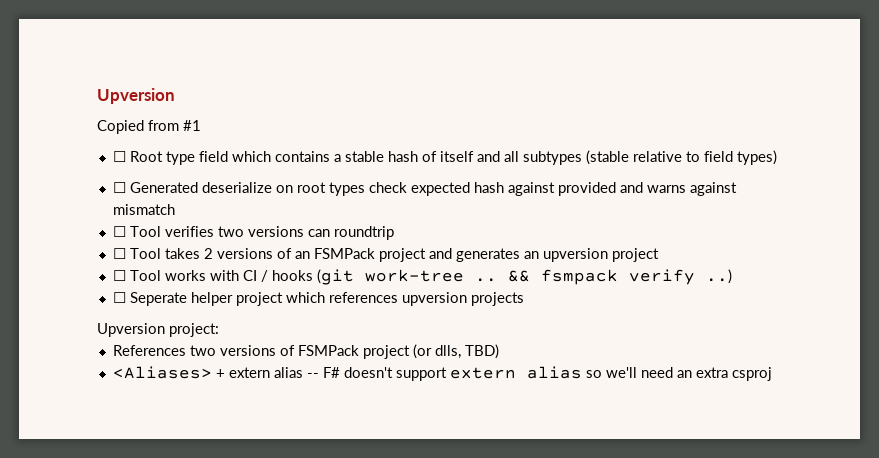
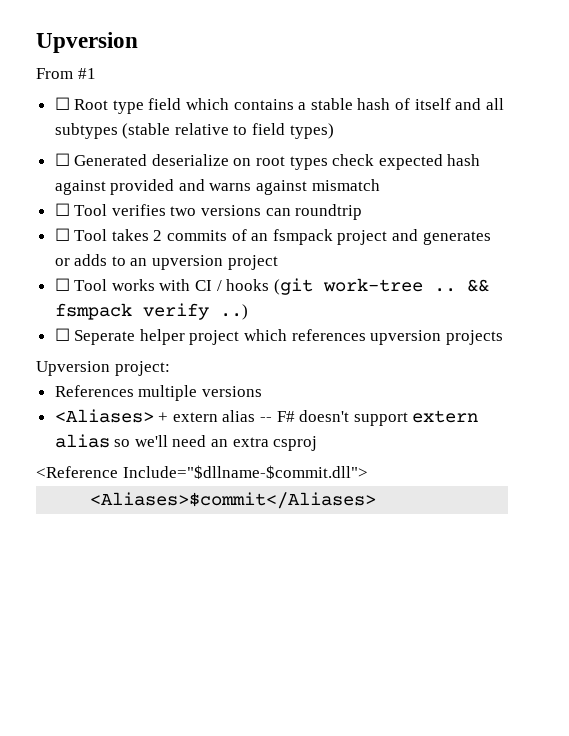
[97,120,179,134] Copied from -> [36,68,73,79] From
[216,248,273,259] versions -> [167,230,228,241] commits
[313,248,375,259] FSMPack -> [272,229,333,245] fsmpack
(520, 255) none -> [54,254,126,266] or adds to
[189,344,499,359] two versions of FSMPack project (or dlls, TBD) -> [138,385,262,401] multiple versions
(772, 374) none -> [36,465,368,479] [90,492,377,509] // <Reference Include="$dllname-$commit.dll"> // <Aliases>$commit</Aliases>

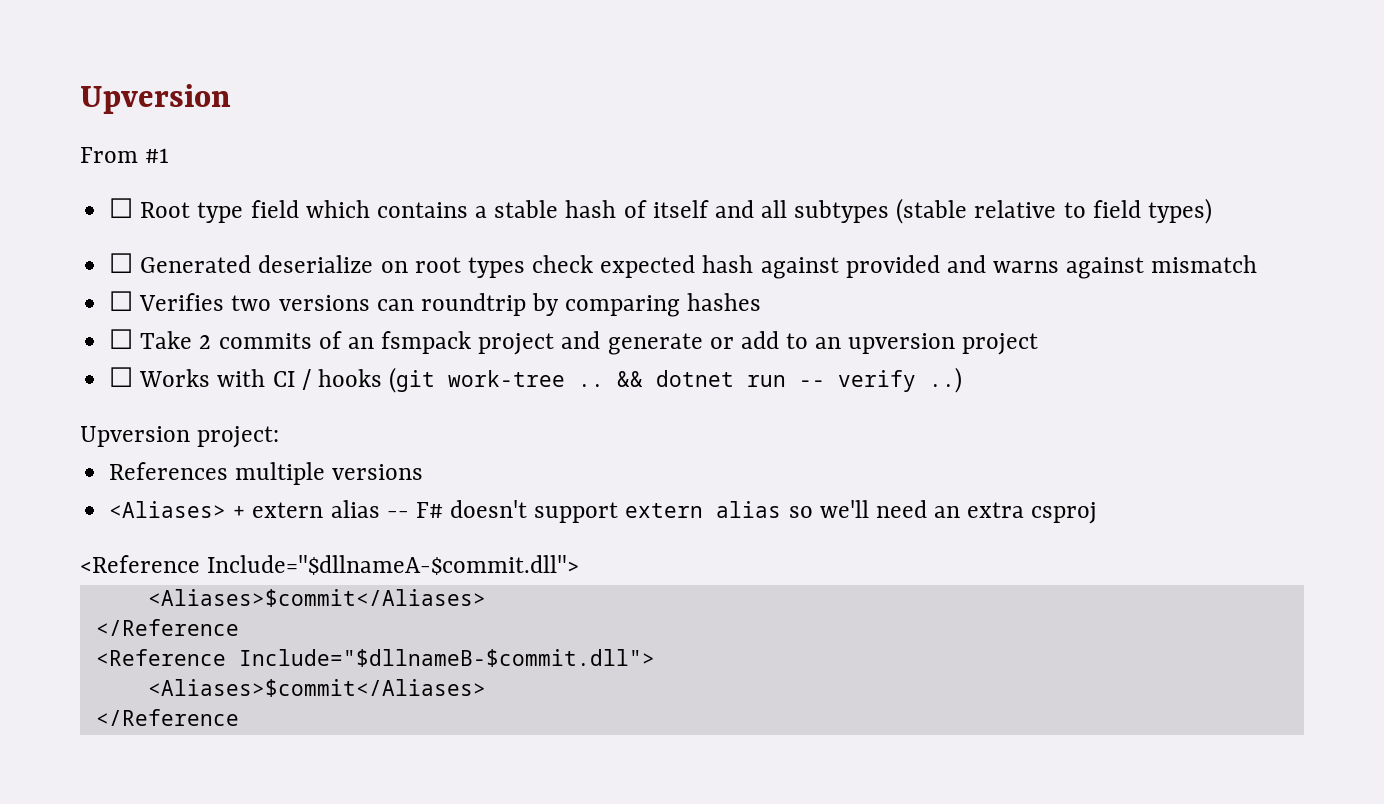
[74,204,166,216] Tool verifies -> [139,293,225,311] Verifies
[54,228,149,241] // ☐ Tool takes -> [532,293,762,317] [109,329,193,349] by comparing hashes // ☐ Take
[422,231,491,245] [54,254,108,266] generates or adds -> [607,331,779,355] generate or add
[74,279,155,291] Tool works -> [139,369,211,387] Works
[54,303,132,320] fsmpack -> [656,370,826,387] dotnet run --
[54,328,503,345] // ☐ Seperate helper project which references upversion projects -> (963, 380) none
[122,465,368,479] [90,492,377,509] Include="$dllname-$commit.dll"> // <Aliases>$commit</Aliases> -> [207,555,580,575] [147,589,486,607] [95,619,239,636] [95,649,655,667] [147,679,486,697] [95,709,239,726] Include="$dllnameA-$commit.dll"> // <Aliases>$commit</Aliases> // </Reference // <Reference Include="$dllnameB-$commit.dll"> // <Aliases>$commit</Aliases> // </Reference

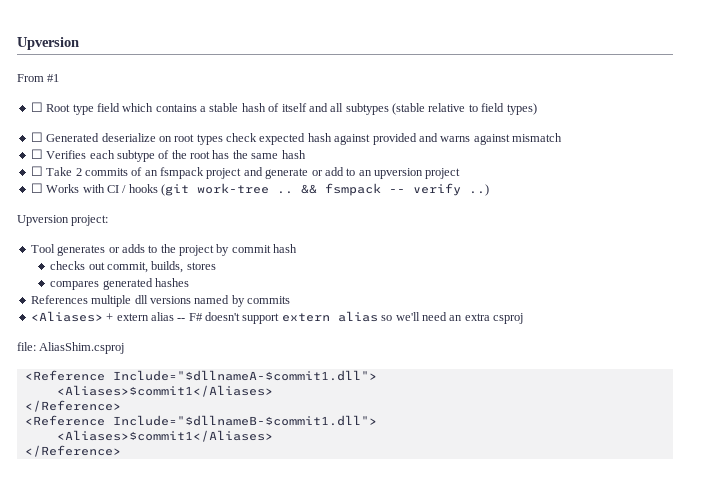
[231,293,762,317] two versions can roundtrip by comparing hashes -> [89,150,306,162] each subtype of the root has the same hash
[656,370,787,387] dotnet run -> [325,183,381,196] fsmpack
(280, 437) none -> [30,244,298,256] [50,261,216,273] [50,278,189,290] // Tool generates or adds to the project by commit hash // checks out commit, builds, stores // compares generated hashes
[332,464,424,480] versions -> [134,295,290,307] dll versions named by commits
[80,555,580,575] [147,589,486,607] [95,619,239,636] [95,649,655,667] [147,679,486,697] [95,709,239,726] <Reference Include="$dllnameA-$commit.dll"> // <Aliases>$commit</Aliases> // </Reference // <Reference Include="$dllnameB-$commit.dll"> // <Aliases>$commit</Aliases> // </Reference -> [17,342,125,354] [24,370,377,381] [56,385,273,397] [24,400,121,412] [24,415,377,426] [56,430,273,442] [24,445,121,457] file: AliasShim.csproj // <Reference Include="$dllnameA-$commit1.dll"> // <Aliases>$commit1</Aliases> // </Reference> // <Reference Include="$dllnameB-$commit1.dll"> // <Aliases>$commit1</Aliases> // </Reference>

